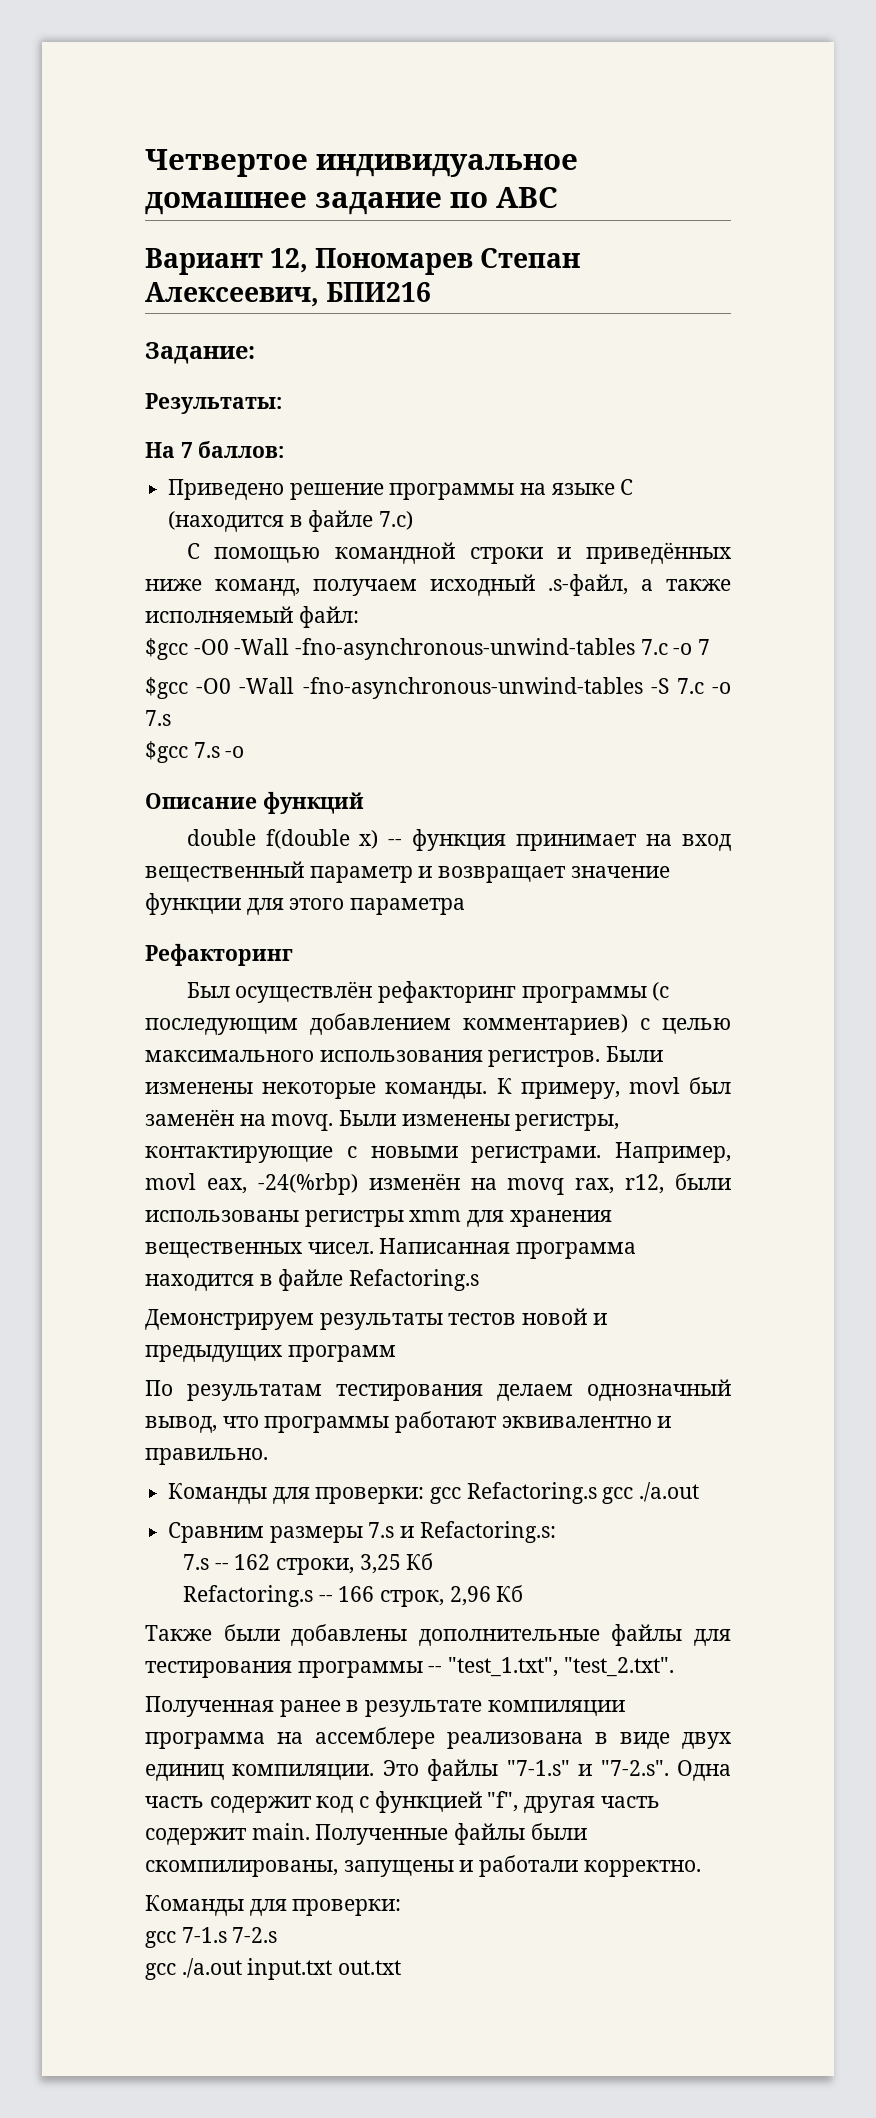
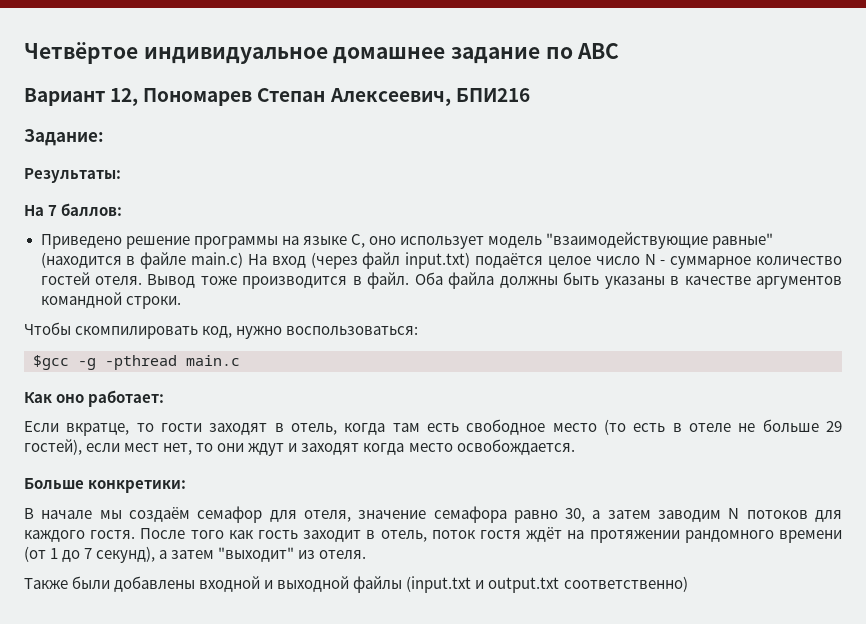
[145,149,308,177] Четвертое -> [24,42,138,64] Четвёртое
[620,479,634,495] [168,510,414,532] [186,542,732,564] [145,574,731,596] [145,606,359,628] [145,638,711,660] [145,677,731,699] [145,710,171,726] [145,741,245,763] [145,791,364,814] [186,829,731,851] [145,861,670,883] [145,893,466,915] [145,943,293,966] [186,981,670,1003] [145,1013,731,1035] [145,1046,664,1067] [145,1077,732,1099] [145,1109,620,1131] [145,1142,731,1163] [145,1173,731,1195] [145,1210,612,1227] [145,1238,637,1259] [145,1269,480,1291] [145,1308,607,1330] [145,1345,396,1362] [145,1379,731,1401] [145,1411,672,1433] [145,1448,268,1465] [168,1482,700,1504] [168,1521,556,1543] [182,1553,434,1575] [182,1585,524,1607] [145,1624,731,1646] [145,1657,674,1678] [145,1696,625,1717] [145,1727,732,1749] [145,1759,732,1781] [145,1791,660,1813] [145,1823,587,1845] [145,1855,701,1877] [145,1895,402,1916] [145,1927,278,1948] [145,1958,402,1980] C (находится в файле 7.c) // С помощью командной строки и приведённых ниже команд, получаем исходный .s-файл, а также исполняемый файл: // $gcc -O0 -Wall -fno-asynchronous-unwind-tables 7.c -o 7 // $gcc -O0 -Wall -fno-asynchronous-unwind-tables -S 7.c -o 7.s // $gcc 7.s -o // Описание функций // double f(double x) -- функция принимает на вход вещественный параметр и возвращает значение функции для этого параметра // Рефакторинг // Был осуществлён рефакторинг программы (с последующим добавлением комментариев) с целью максимального использования регистров. Были изменены некоторые команды. К примеру, movl был заменён на movq. Были изменены регистры, контактирующие с новыми регистрами. Например, movl eax, -24(%rbp) изменён на movq rax, r12, были использованы регистры xmm для хранения вещественных чисел. Написанная программа находится в файле Refactoring.s // Демонстрируем результаты тестов новой и предыдущих программ // По результатам тестирования делаем однозначный вывод, что программы работают эквивалентно и правильно. // Команды для проверки: gcc Refactoring.s gcc ./a.out // Сравним размеры 7.s и Refactoring.s: // 7.s -- 162 строки, 3,25 Кб // Refactoring.s -- 166 строк, 2,96 Кб // Также были добавлены дополнительные файлы для тестирования программы -- "test_1.txt", "test_2.txt". // Полученная ранее в результате компиляции программа на ассемблере реализована в виде двух единиц компиляции. Это файлы "7-1.s" и "7-2.s". Одна часть содержит код с функцией "f", другая часть содержит main. Полученные файлы были скомпилированы, запущены и работали корректно. // Команды для проверки: // gcc 7-1.s 7-2.s // gcc ./a.out input.txt out.txt -> [350,232,773,249] [40,252,843,269] [40,272,842,289] [40,292,181,309] [24,322,419,339] [33,355,240,370] [24,390,165,407] [24,419,843,436] [24,439,575,456] [24,478,187,493] [24,506,842,523] [24,527,843,543] [24,546,367,563] [24,576,688,593] C, оно использует модель "взаимодействующие равные" (находится в файле main.c) На вход (через файл input.txt) подаётся целое число N - суммарное количество гостей отеля. Вывод тоже производится в файл. Оба файла должны быть указаны в качестве аргументов командной строки. // Чтобы скомпилировать код, нужно воспользоваться: // $gcc -g -pthread main.c // Как оно работает: // Если вкратце, то гости заходят в отель, когда там есть свободное место (то есть в отеле не больше 29 гостей), если мест нет, то они ждут и заходят когда место освобождается. // Больше конкретики: // В начале мы создаём семафор для отеля, значение семафора равно 30, а затем заводим N потоков для каждого гостя. После того как гость заходит в отель, поток гостя ждёт на протяжении рандомного времени (от 1 до 7 секунд), а затем "выходит" из отеля. // Также были добавлены входной и выходной файлы (input.txt и output.txt соответственно)

